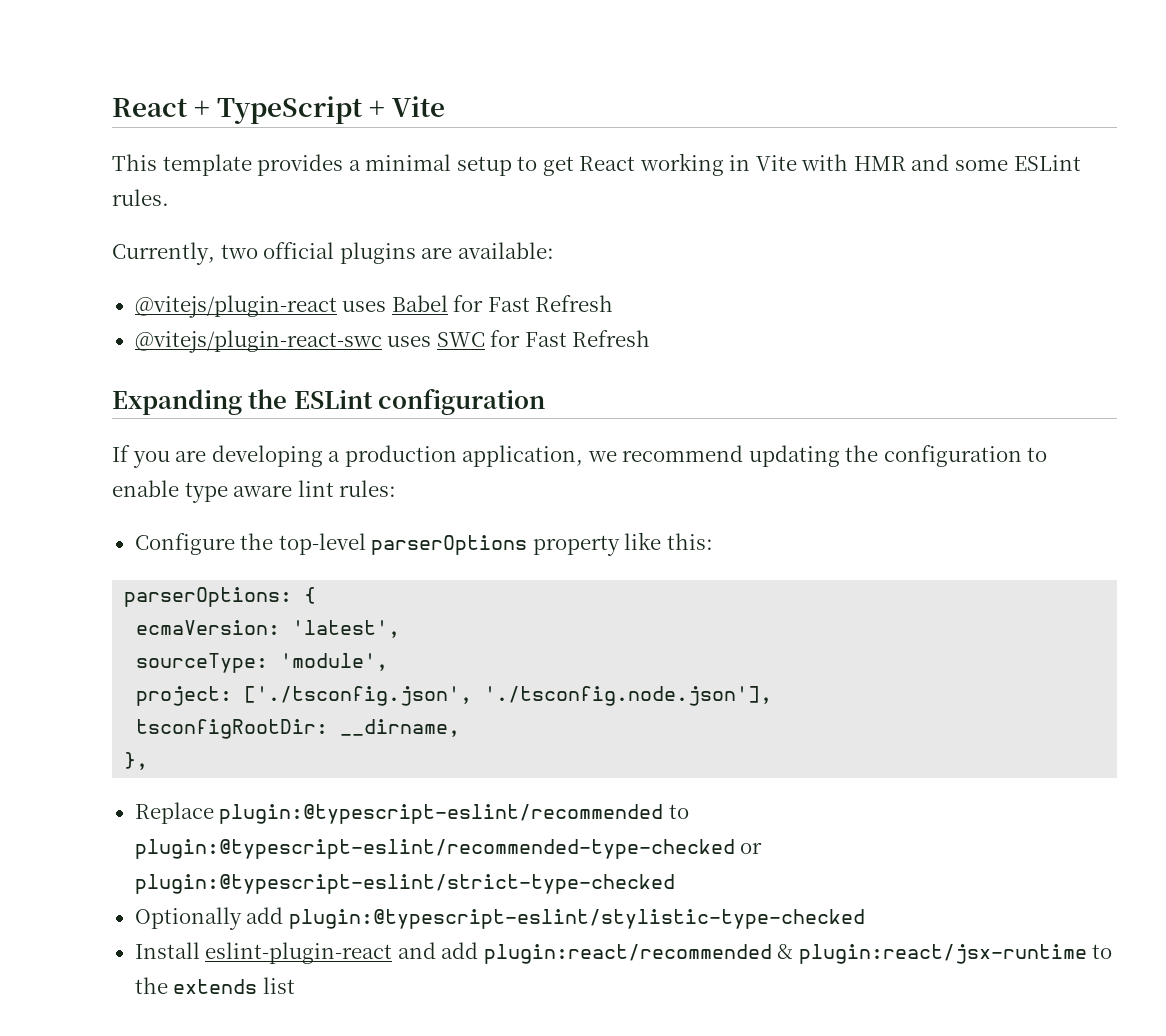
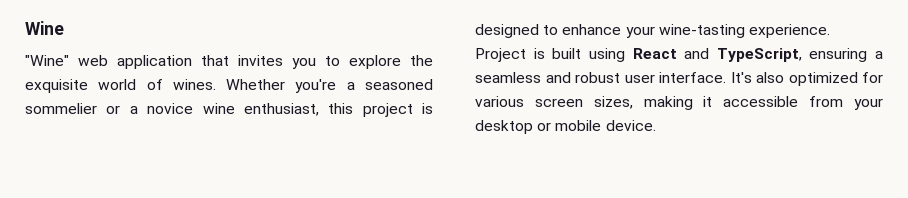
[112,96,446,124] [112,153,1081,176] [112,189,169,206] [112,242,554,265] [134,295,614,318] [134,330,651,353] [112,388,546,415] [112,445,1048,468] [112,480,397,503] [134,532,713,556] [124,587,317,607] [136,620,401,638] [136,653,389,673] [136,686,773,706] [136,719,461,739] [124,752,149,770] [134,802,689,824] [134,839,763,859] [134,874,675,894] [134,907,865,930] [134,942,1113,964] [134,977,295,994] React + TypeScript + Vite // This template provides a minimal setup to get React working in Vite with HMR and some ESLint rules. // Currently, two official plugins are available: // @vitejs/plugin-react uses Babel for Fast Refresh // @vitejs/plugin-react-swc uses SWC for Fast Refresh // Expanding the ESLint configuration // If you are developing a production application, we recommend updating the configuration to enable type aware lint rules: // Configure the top-level parserOptions property like this: // parserOptions: { // ecmaVersion: 'latest', // sourceType: 'module', // project: ['./tsconfig.json', './tsconfig.node.json'], // tsconfigRootDir: __dirname, // }, // Replace plugin:@typescript-eslint/recommended to plugin:@typescript-eslint/recommended-type-checked or plugin:@typescript-eslint/strict-type-checked // Optionally add plugin:@typescript-eslint/stylistic-type-checked // Install eslint-plugin-react and add plugin:react/recommended & plugin:react/jsx-runtime to the extends list -> [25,21,64,35] [25,55,433,69] [25,79,433,93] [25,103,433,117] [475,24,830,38] [475,48,883,62] [475,72,883,86] [475,96,883,110] [475,120,656,134] Wine // "Wine" web application that invites you to explore the exquisite world of wines. Whether you're a seasoned sommelier or a novice wine enthusiast, this project is designed to enhance your wine-tasting experience. Project is built using React and TypeScript, ensuring a seamless and robust user interface. It's also optimized for various screen sizes, making it accessible from your desktop or mobile device.

